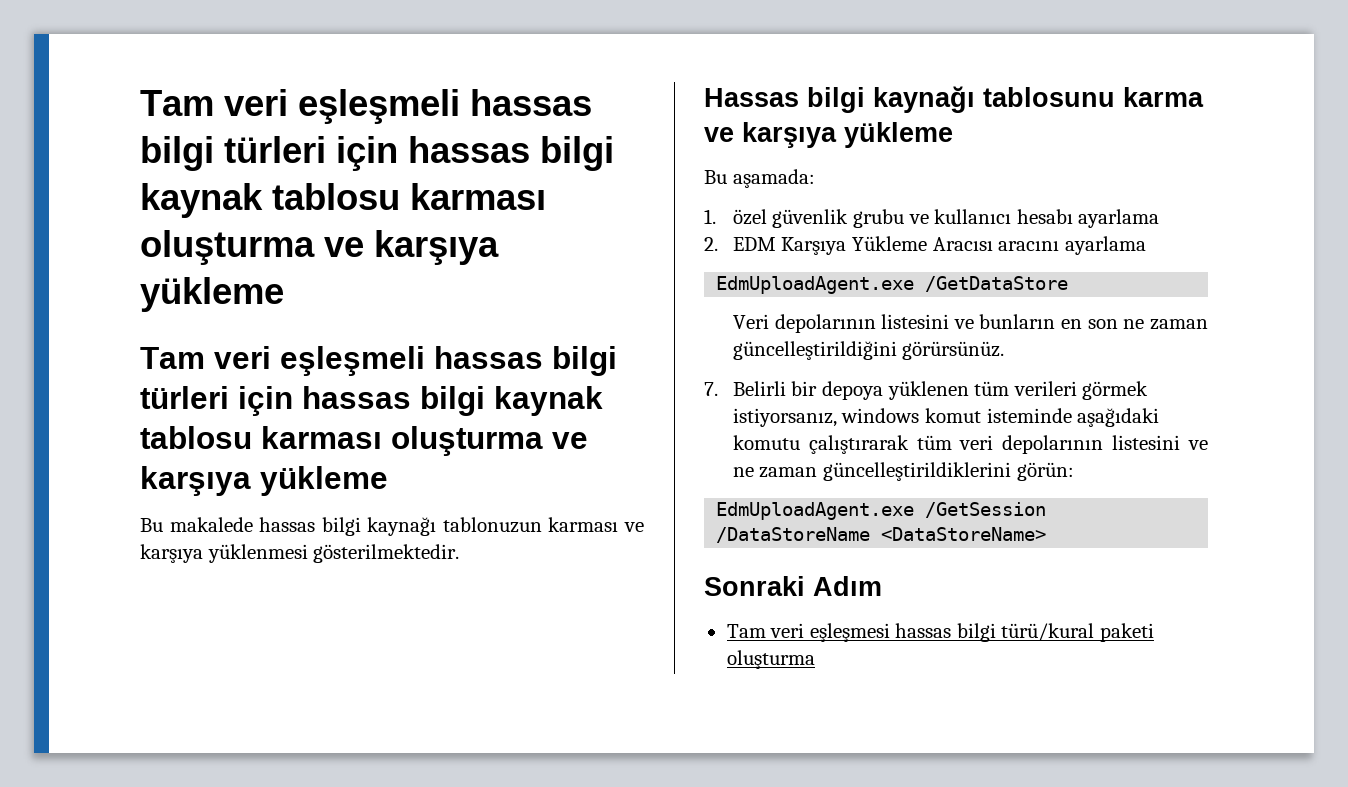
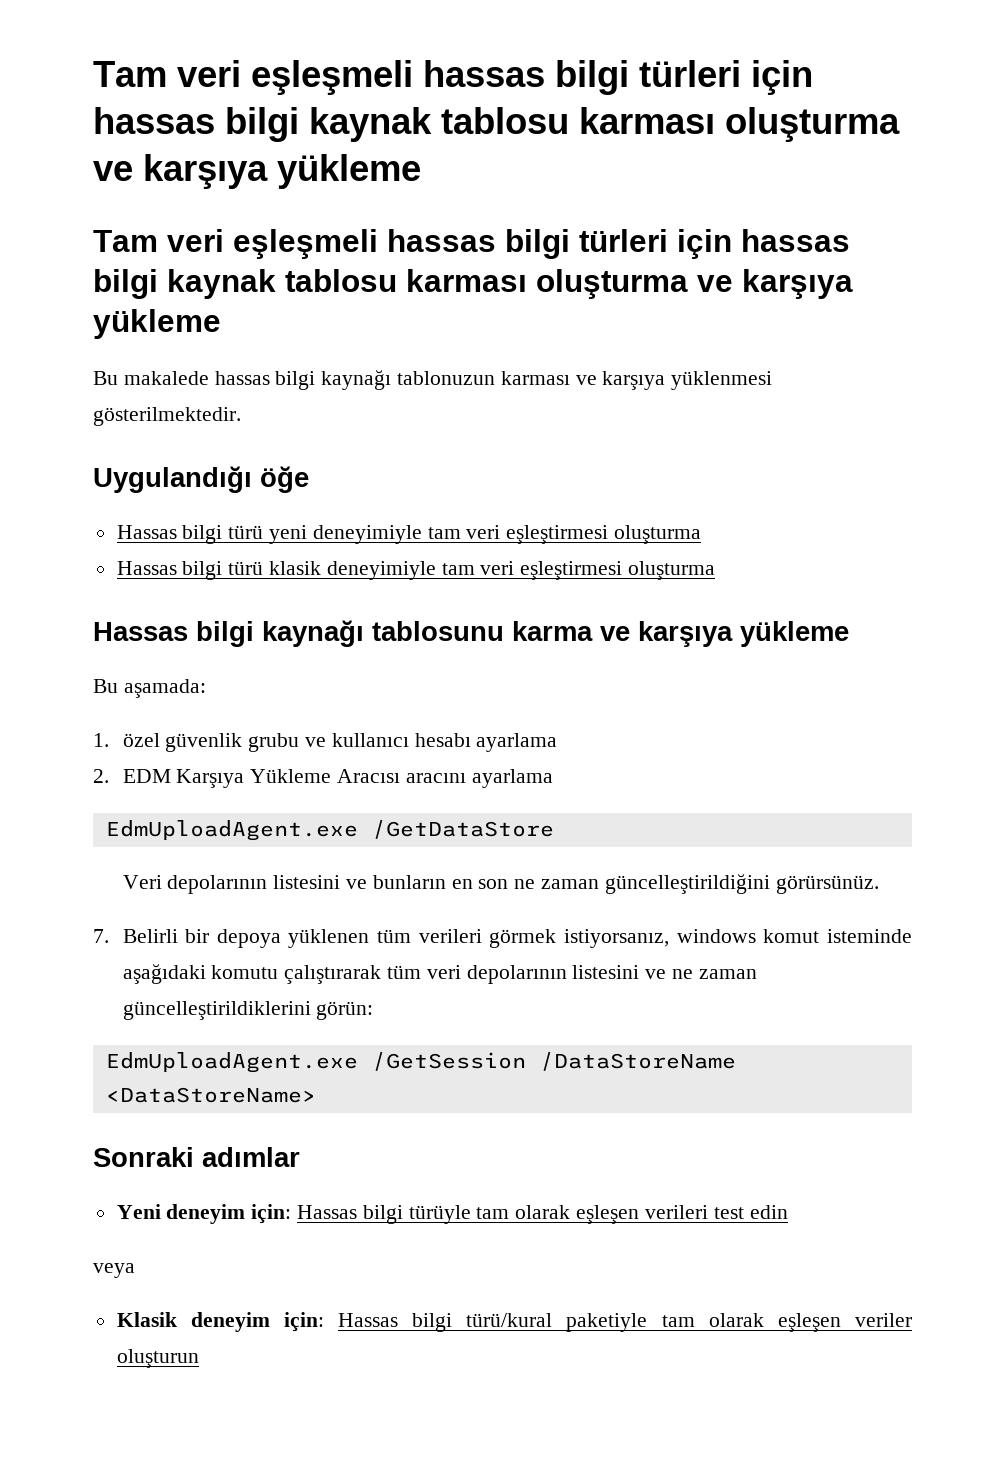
(460, 553) none -> [93,466,309,493] [116,525,702,544] [116,561,716,580] // Uygulandığı öğe // Hassas bilgi türü yeni deneyimiyle tam veri eşleştirmesi oluşturma // Hassas bilgi türü klasik deneyimiyle tam veri eşleştirmesi oluşturma
[813,576,882,596] [726,623,1154,642] [726,650,815,669] Adım // Tam veri eşleşmesi hassas bilgi türü/kural paketi oluşturma -> [202,1147,300,1167] [116,1204,788,1224] [93,1263,135,1278] [116,1312,912,1332] [116,1349,199,1368] adımlar // Yeni deneyim için: Hassas bilgi türüyle tam olarak eşleşen verileri test edin // veya // Klasik deneyim için: Hassas bilgi türü/kural paketiyle tam olarak eşleşen veriler oluşturun

